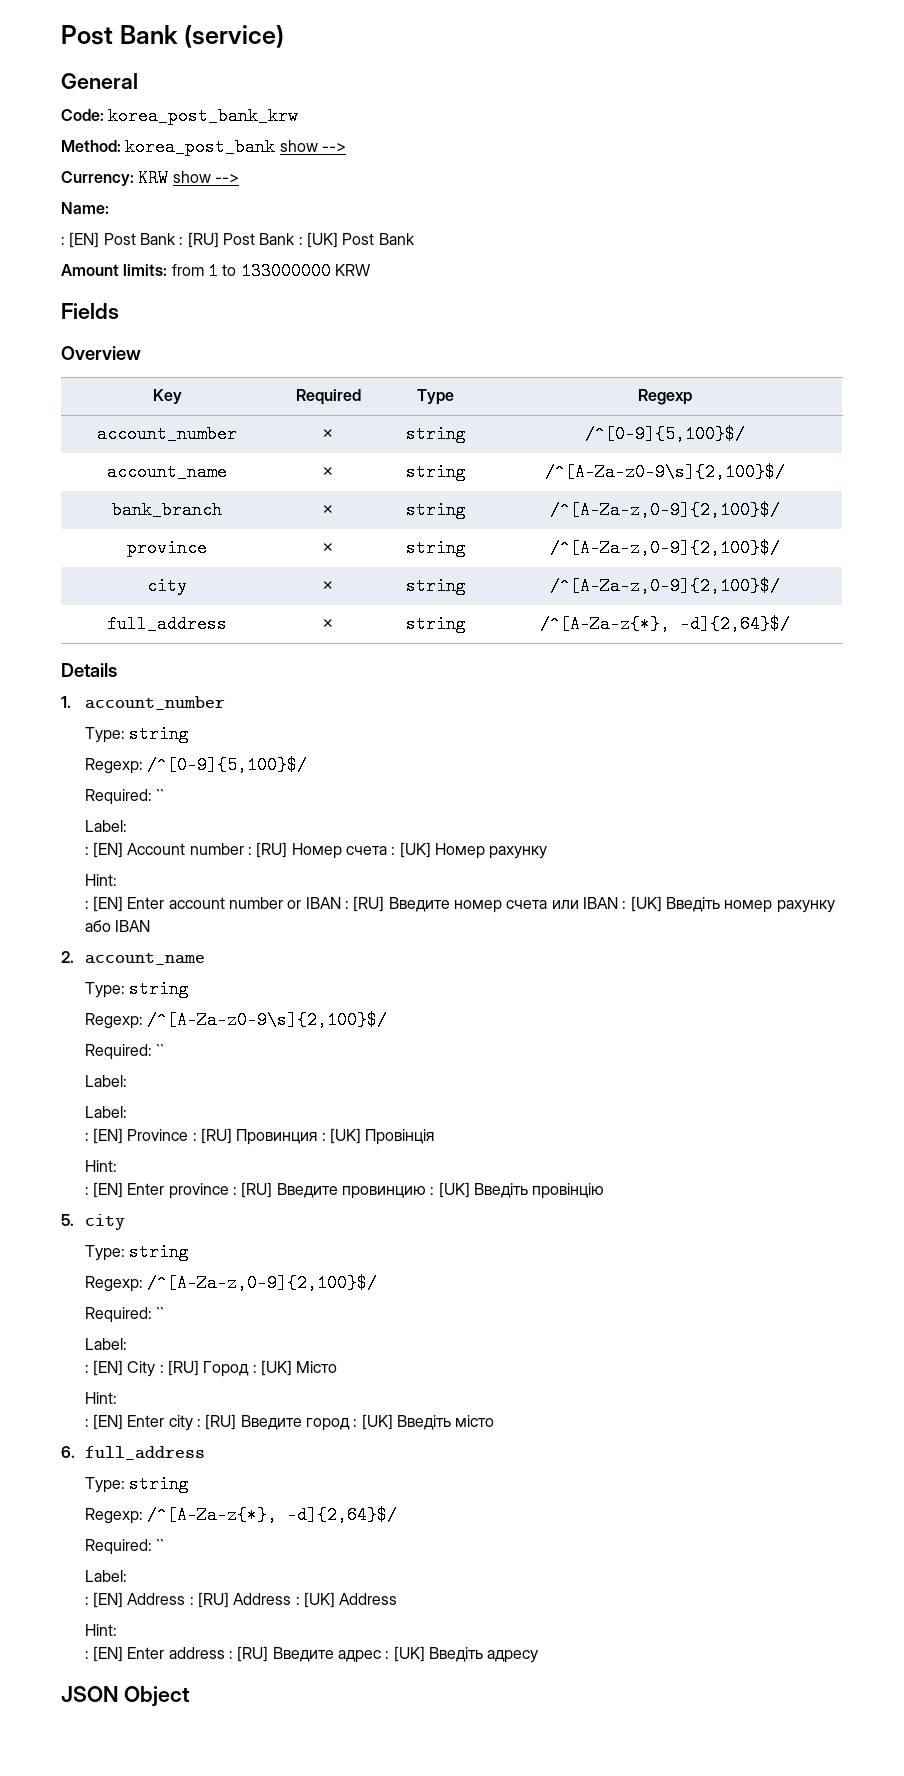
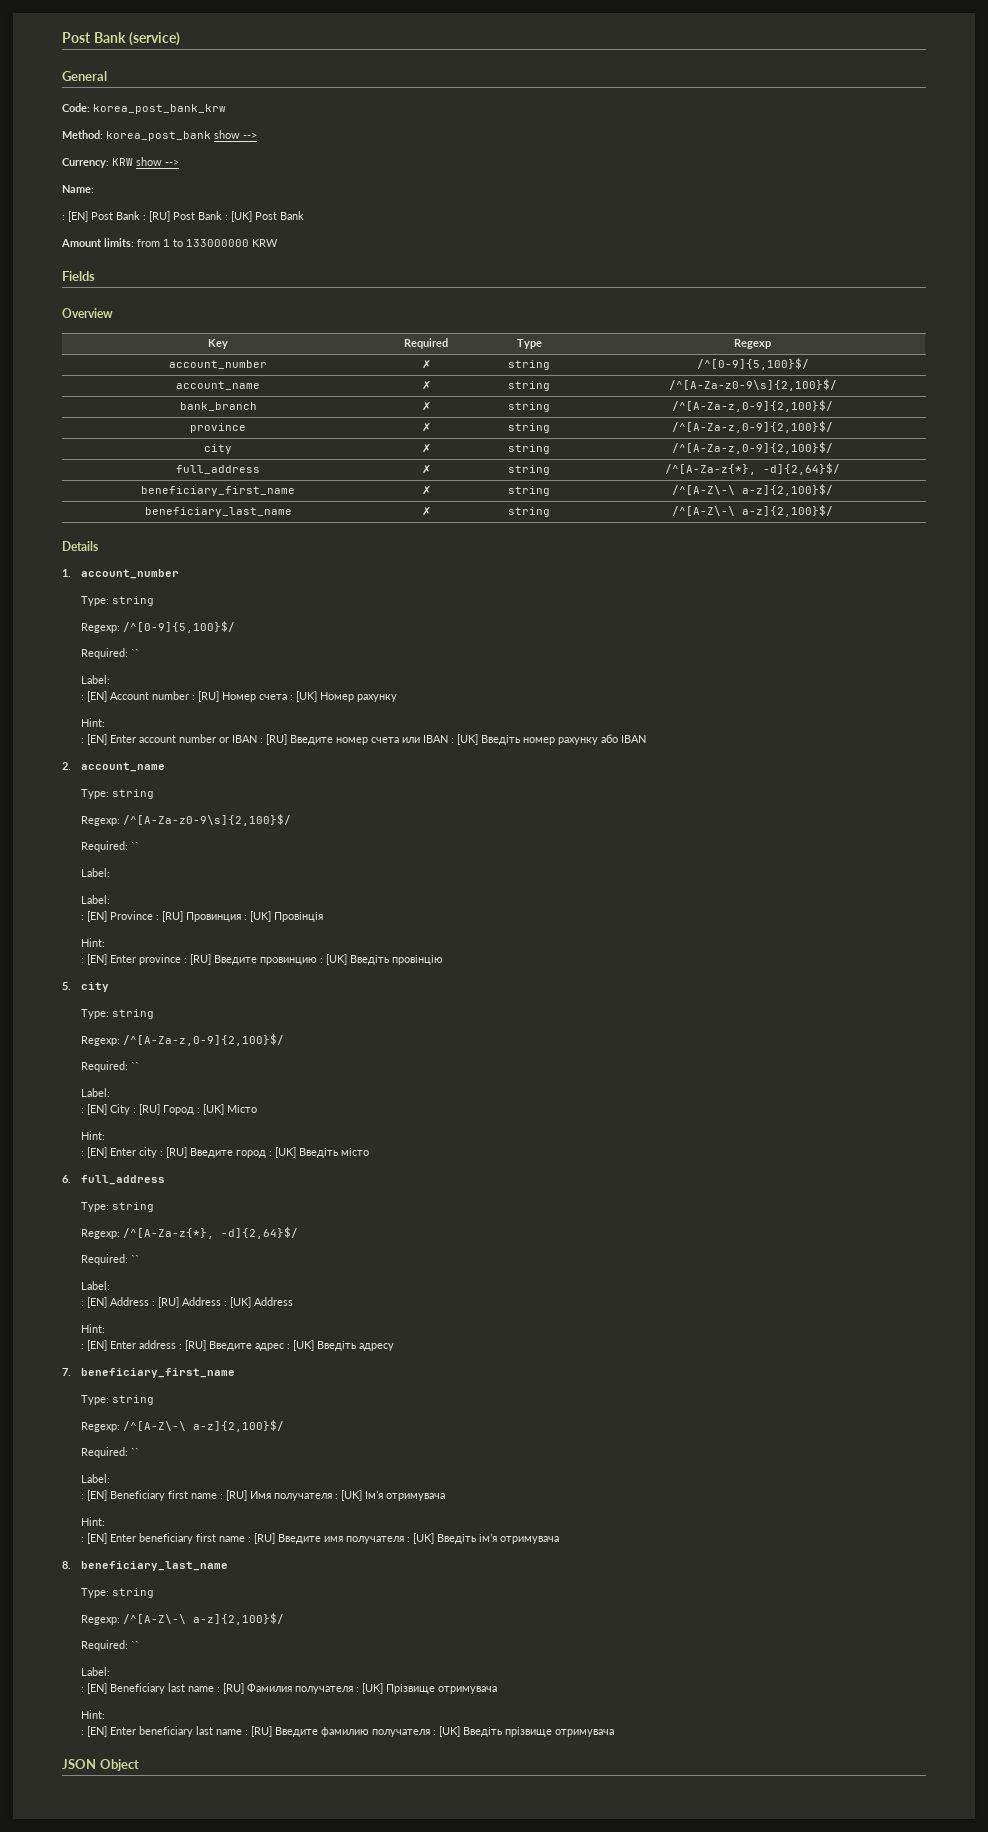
(790, 624) none -> [141,486,295,496] [421,485,431,495] [508,486,550,496] [672,484,833,496] [144,507,292,517] [421,506,431,516] [508,507,550,517] [672,505,833,517] // beneficiary_first_name | ✗ | string | /^[A-Z\-\ a-z]{2,100}$/ // beneficiary_last_name | ✗ | string | /^[A-Z\-\ a-z]{2,100}$/
(539, 1656) none -> [62,1368,235,1378] [80,1395,154,1405] [80,1420,284,1432] [80,1447,139,1458] [80,1474,110,1483] [80,1490,445,1501] [80,1517,105,1526] [80,1533,559,1544] [62,1561,228,1571] [80,1588,154,1598] [80,1613,284,1625] [80,1640,139,1651] [80,1667,110,1676] [80,1683,497,1694] [80,1710,105,1719] [80,1726,614,1737] // 7. beneficiary_first_name // Type: string // Regexp: /^[A-Z\-\ a-z]{2,100}$/ // Required: `` // Label: // : [EN] Beneficiary first name : [RU] Имя получателя : [UK] Імʼя отримувача // Hint: // : [EN] Enter beneficiary first name : [RU] Введите имя получателя : [UK] Введіть імʼя отримувача // 8. beneficiary_last_name // Type: string // Regexp: /^[A-Z\-\ a-z]{2,100}$/ // Required: `` // Label: // : [EN] Beneficiary last name : [RU] Фамилия получателя : [UK] Прізвище отримувача // Hint: // : [EN] Enter beneficiary last name : [RU] Введите фамилию получателя : [UK] Введіть прізвище отримувача

